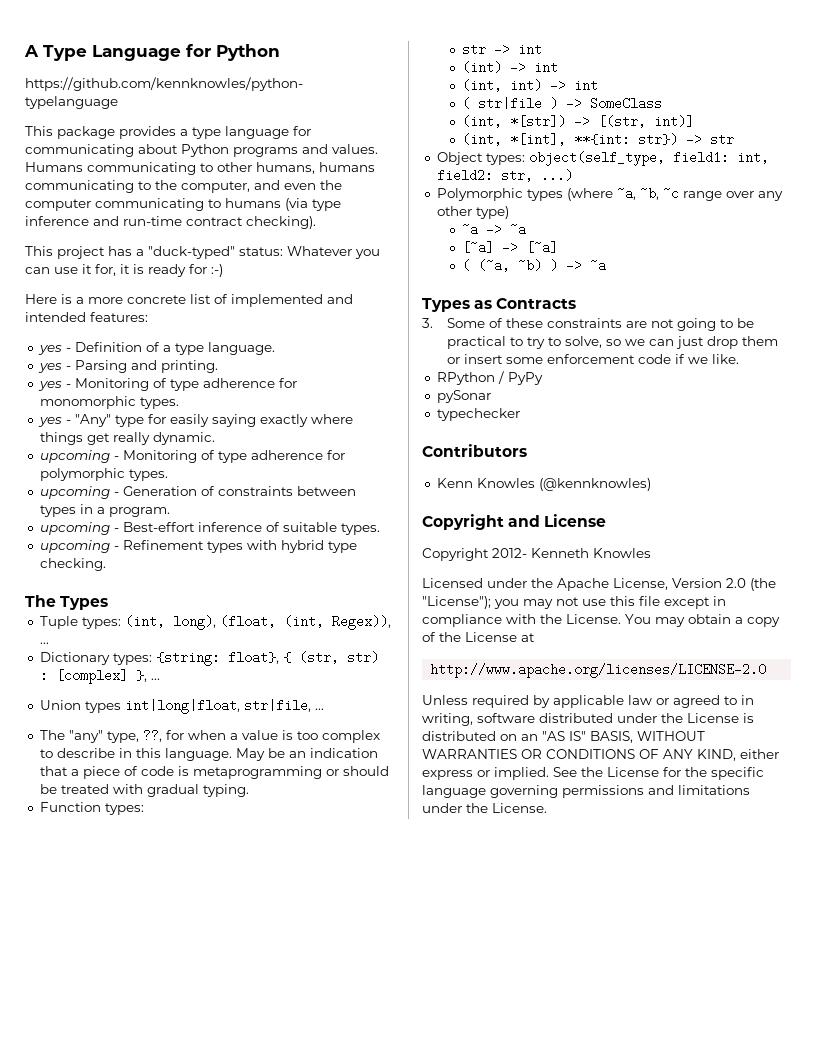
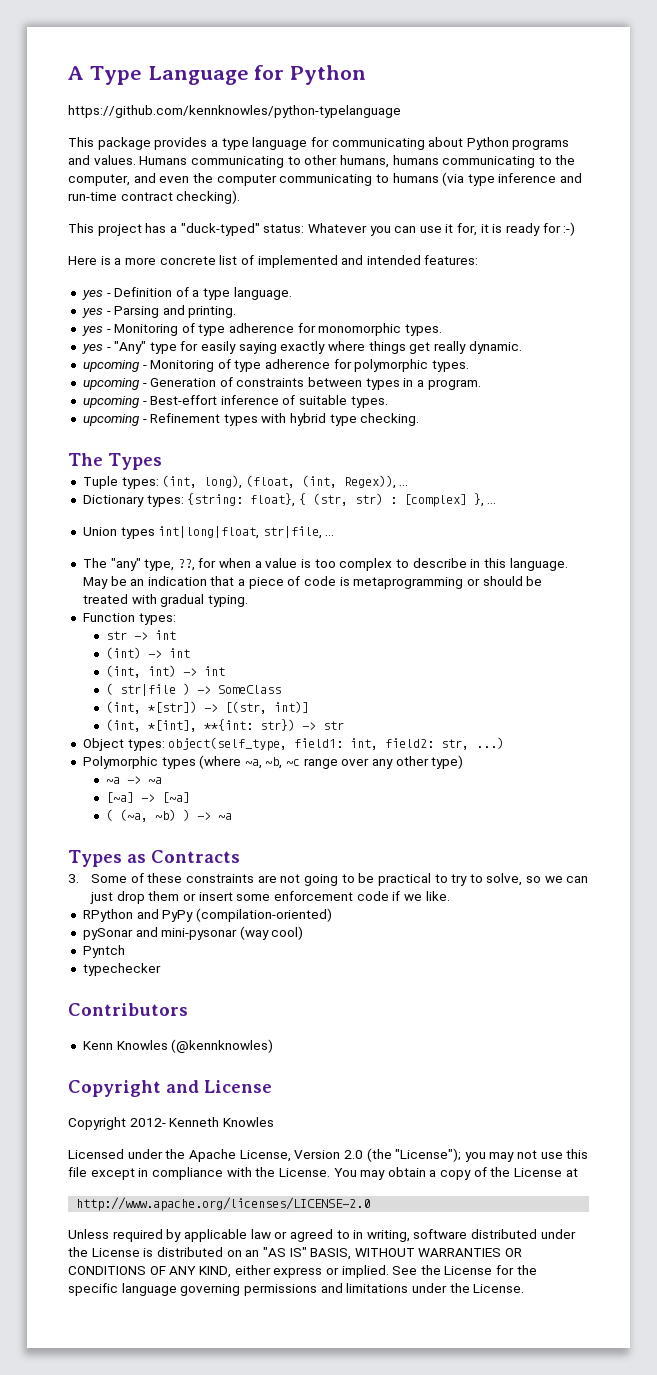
[497,371,504,384] / -> [136,909,159,919] and
(543, 378) none -> [195,908,332,922] (compilation-oriented)
(491, 396) none -> [135,926,304,940] [82,945,125,958] and mini-pysonar (way cool) // Pyntch

